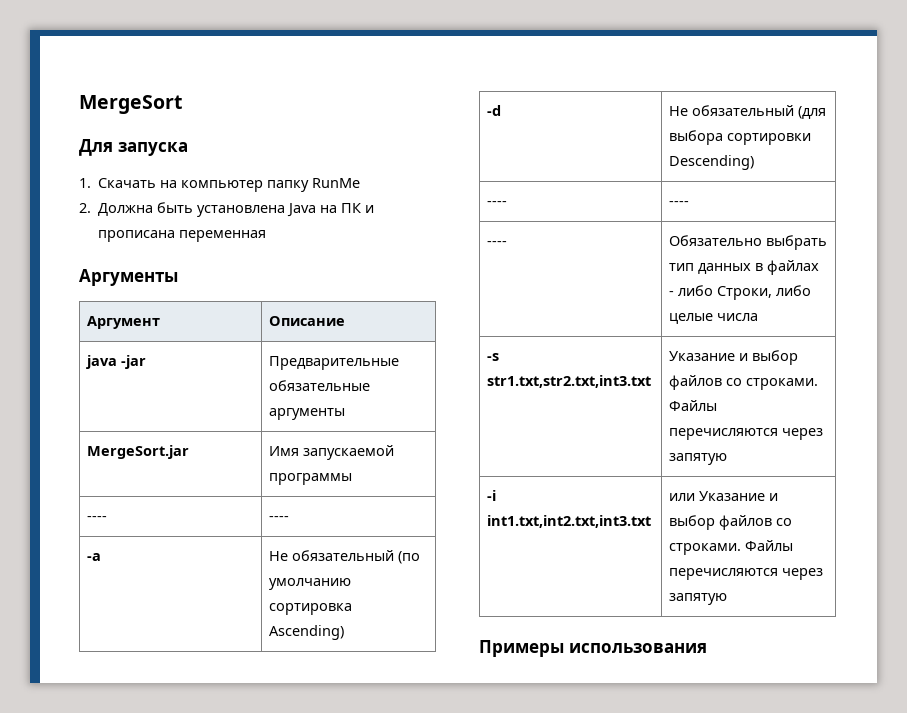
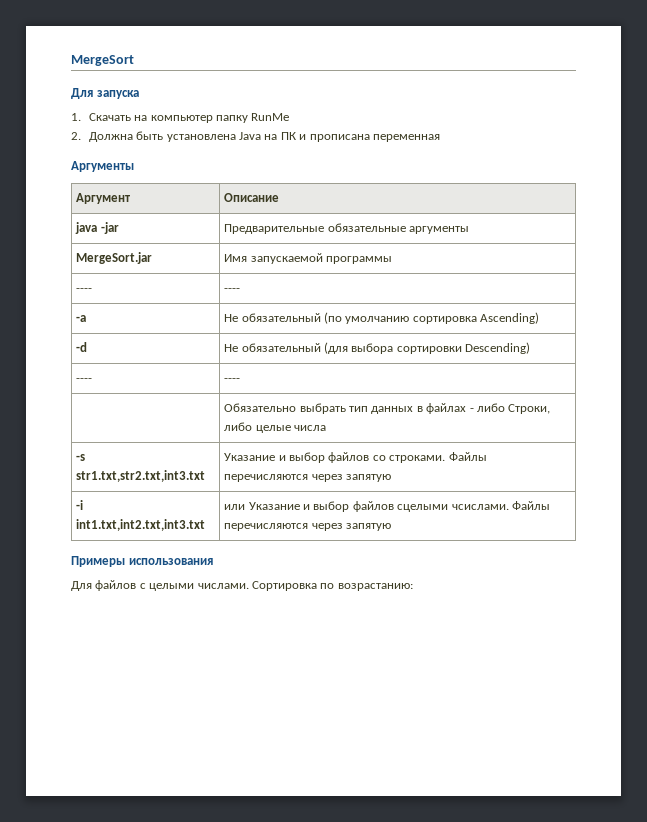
[487,241,508,246] ---- -> (241, 380) none
[776,518,793,526] [669,543,742,555] со строками. -> [397,504,509,512] сцелыми чсислами.
(707, 648) none -> [71,580,413,591] // Для файлов с целыми числами. Сортировка по возрастанию:

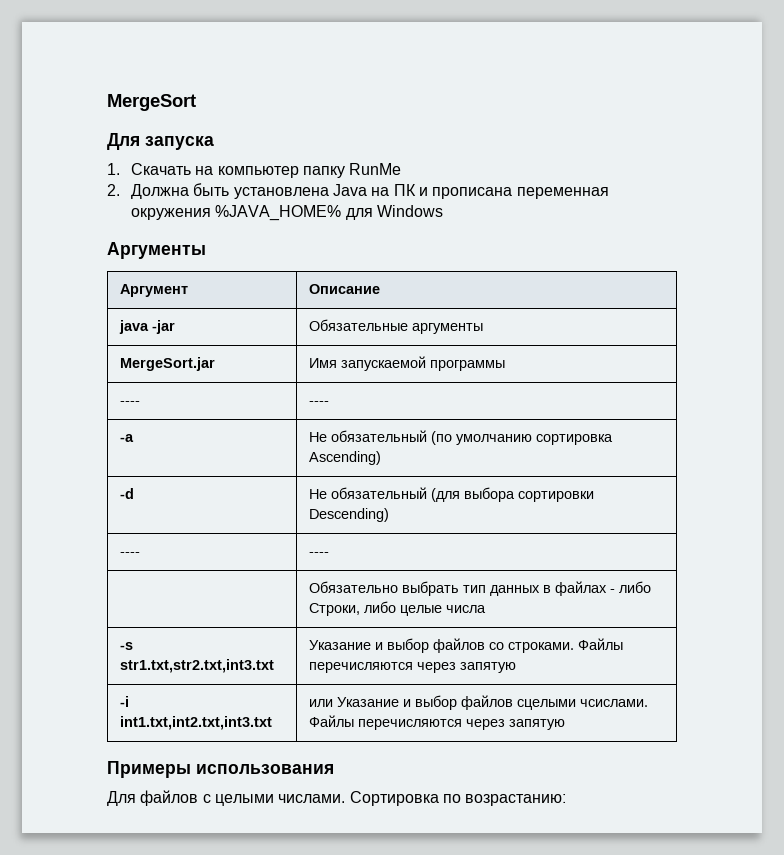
(440, 138) none -> [131,205,444,221] окружения %JAVA_HOME% для Windows
[224,223,406,234] Предварительные обязательные -> [308,319,408,331] Обязательные

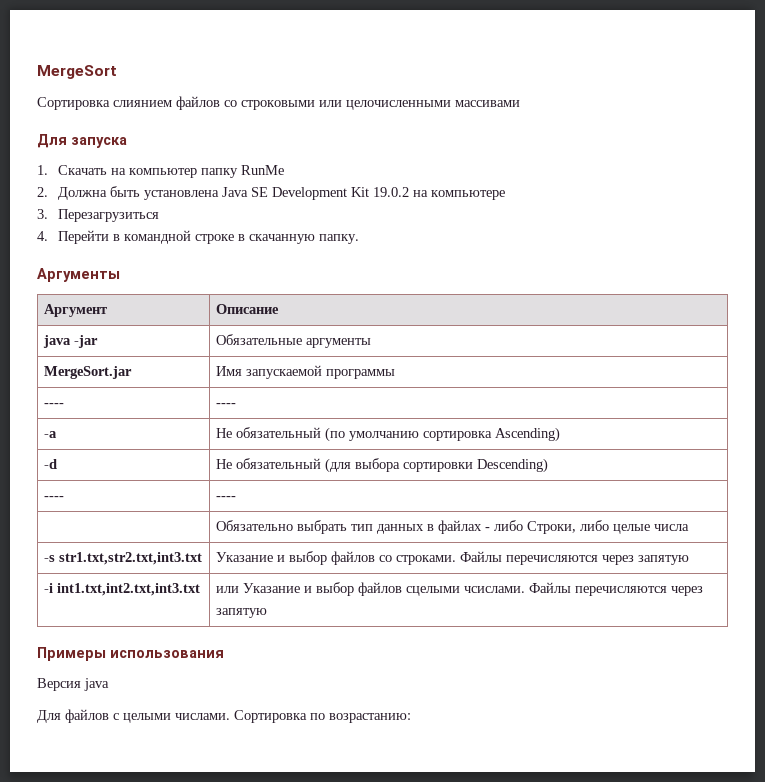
(196, 102) none -> [37,96,520,110] // Сортировка слиянием файлов со строковыми или целочисленными массивами
[371,184,609,199] [131,205,444,221] на ПК и прописана переменная окружения %JAVA_HOME% для Windows -> [251,187,506,200] [37,209,160,222] [37,230,360,244] SE Development Kit 19.0.2 на компьютере // 3. Перезагрузиться // 4. Перейти в командной строке в скачанную папку.
(334, 769) none -> [37,678,109,691] // Версия java

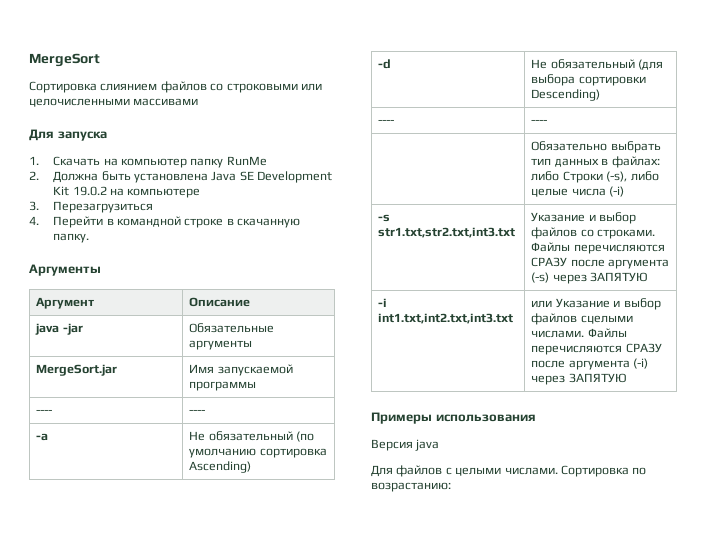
[438,520,577,534] файлах - либо Строки, -> [611,156,660,168] [531,171,628,183] файлах: либо Строки (-s),
(690, 527) none -> [609,186,625,197] (-i)
[602,555,690,565] через запятую -> [531,257,670,269] [531,272,649,284] СРАЗУ после аргумента (-s) через ЗАПЯТУЮ
[464,582,704,596] [216,608,268,618] чсислами. Файлы перечисляются через запятую -> [531,328,627,338] [531,343,662,355] [531,358,649,370] [531,373,627,385] числами. Файлы перечисляются СРАЗУ после аргумента (-i) через ЗАПЯТУЮ

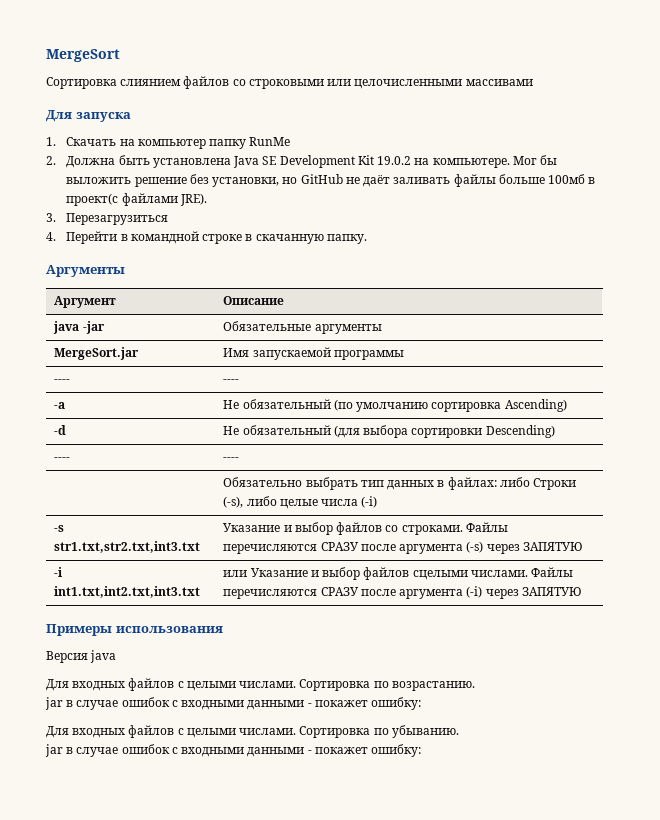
[127,188,201,198] компьютере -> [432,155,558,168] [66,174,596,187] [66,193,207,206] компьютере. Мог бы выложить решение без установки, но GitHub не даёт заливать файлы больше 100мб в проект(с файлами JRE).
[396,465,647,477] [371,482,451,492] файлов с целыми числами. Сортировка по возрастанию: -> [72,678,475,691] [45,697,422,710] [46,725,459,738] [45,744,422,757] входных файлов с целыми числами. Сортировка по возрастанию. // jar в случае ошибок с входными данными - покажет ошибку: // Для входных файлов с целыми числами. Сортировка по убыванию. // jar в случае ошибок с входными данными - покажет ошибку:

